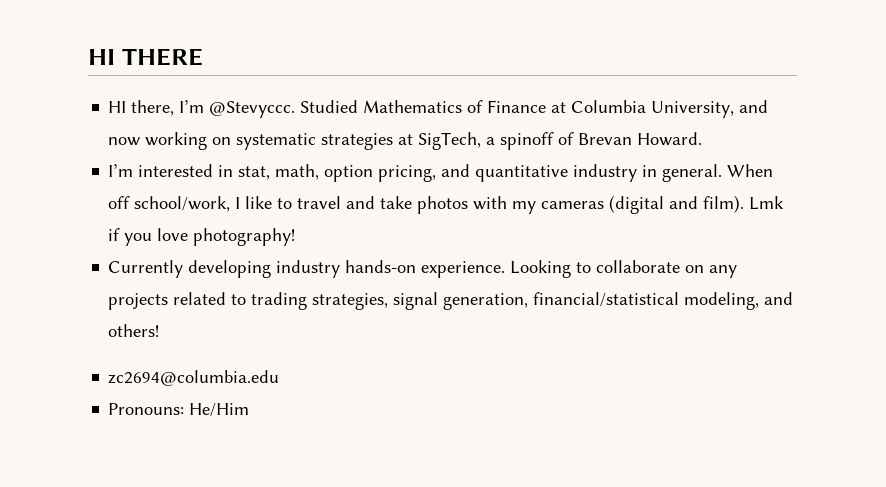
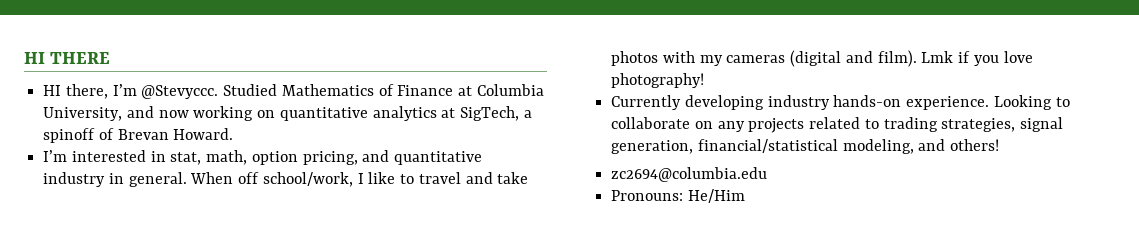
[236,133,394,150] systematic strategies -> [279,106,437,121] quantitative analytics

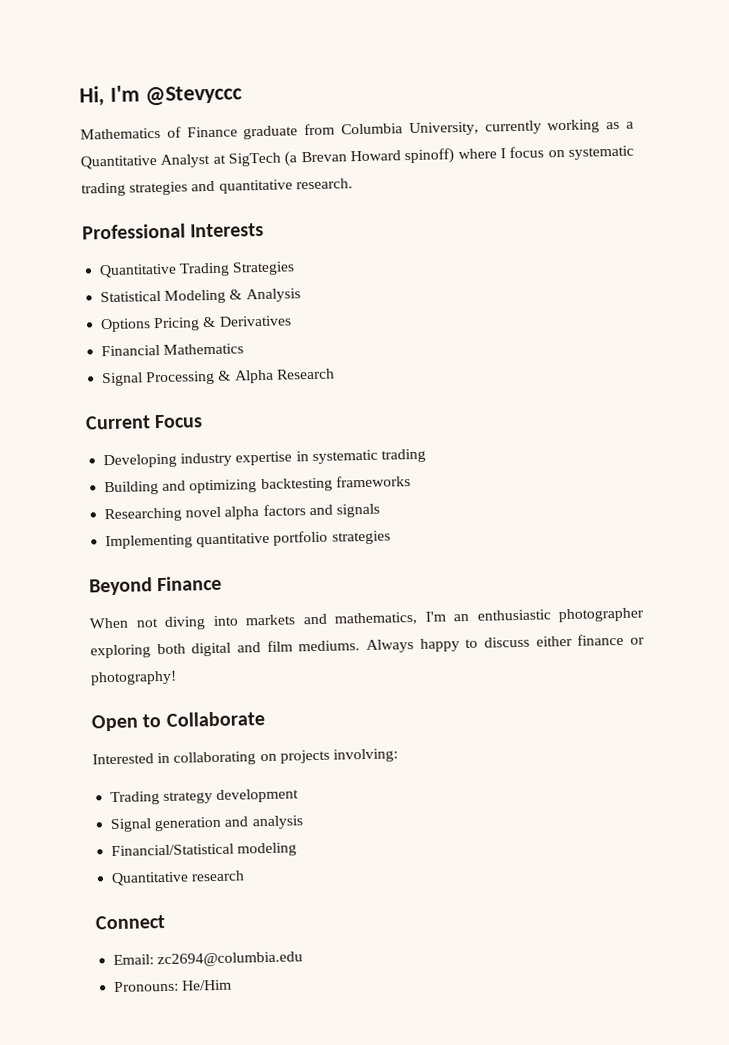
[24,52,111,64] [43,84,544,99] [43,106,532,121] [43,128,234,143] [43,150,483,165] [43,172,529,187] [611,50,1033,67] [611,73,705,88] [611,95,1070,110] [611,117,1064,133] [611,139,1000,154] HI THERE // HI there, I’m @Stevyccc. Studied Mathematics of Finance at Columbia University, and now working on quantitative analytics at SigTech, a spinoff of Brevan Howard. // I’m interested in stat, math, option pricing, and quantitative industry in general. When off school/work, I like to travel and take photos with my cameras (digital and film). Lmk if you love photography! // Currently developing industry hands-on experience. Looking to collaborate on any projects related to trading strategies, signal generation, financial/statistical modeling, and others! // -> [79,85,242,107] [80,119,634,140] [80,145,634,170] [81,178,353,197] [82,222,265,240] [99,261,296,279] [100,288,301,304] [100,315,292,333] [101,343,245,357] [102,368,335,387] [85,414,204,430] [103,448,426,469] [104,475,411,496] [104,503,380,523] [105,530,391,550] [89,575,223,596] [89,607,644,630] [90,633,645,659] [90,670,177,686] [91,711,265,732] [92,748,398,766] [110,788,300,806] [110,815,304,833] [111,842,298,857] [111,870,246,887] [95,915,165,930] [113,954,155,966] Hi, I'm @Stevyccc // Mathematics of Finance graduate from Columbia University, currently working as a Quantitative Analyst at SigTech (a Brevan Howard spinoff) where I focus on systematic trading strategies and quantitative research. // Professional Interests // Quantitative Trading Strategies // Statistical Modeling & Analysis // Options Pricing & Derivatives // Financial Mathematics // Signal Processing & Alpha Research // Current Focus // Developing industry expertise in systematic trading // Building and optimizing backtesting frameworks // Researching novel alpha factors and signals // Implementing quantitative portfolio strategies // Beyond Finance // When not diving into markets and mathematics, I'm an enthusiastic photographer exploring both digital and film mediums. Always happy to discuss either finance or photography! // Open to Collaborate // Interested in collaborating on projects involving: // Trading strategy development // Signal generation and analysis // Financial/Statistical modeling // Quantitative research // Connect // Email:

